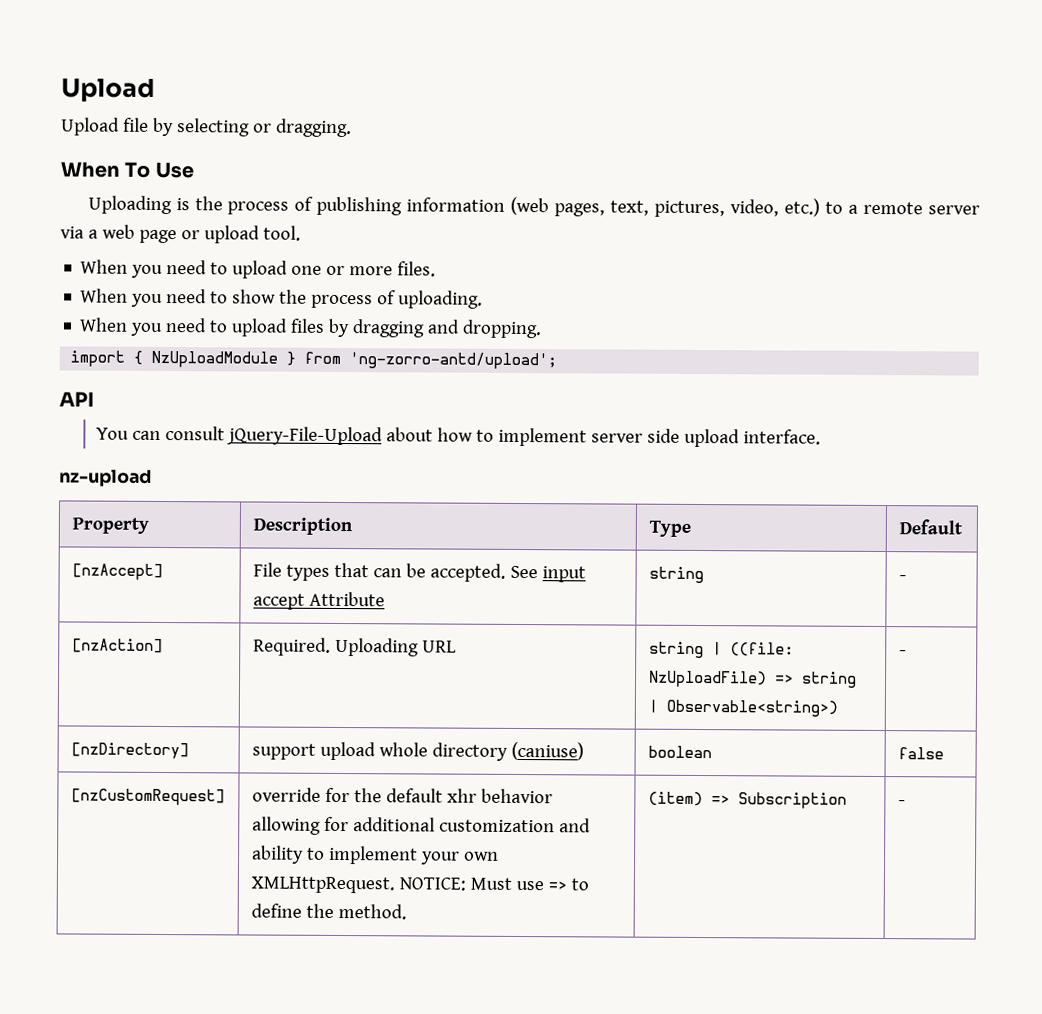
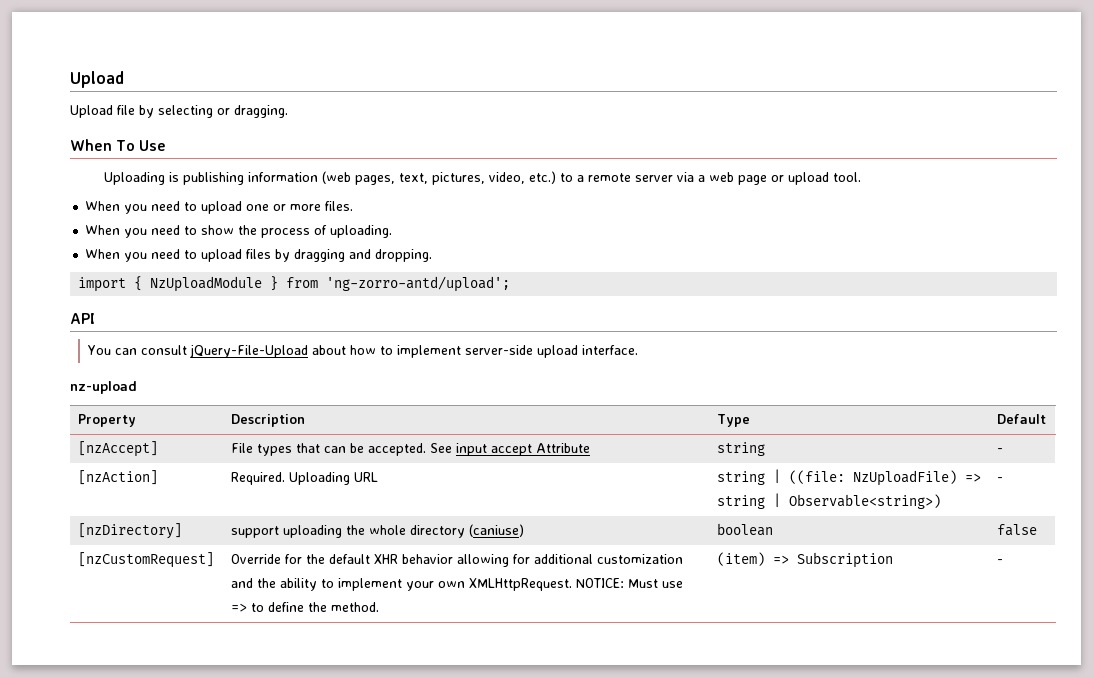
[194,196,314,215] the process of -> (180, 177) none
[590,428,680,443] server side -> [465,345,534,355] server-side
[319,741,376,761] upload -> [283,525,366,538] uploading the
[251,787,321,802] override -> [231,554,282,564] Override
[446,788,477,803] xhr -> [374,554,399,564] XHR
(591, 825) none -> [257,578,277,588] the

